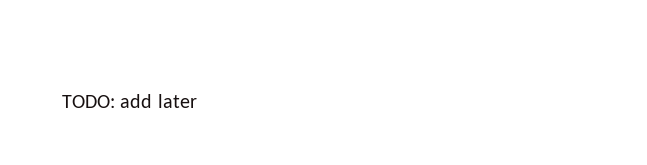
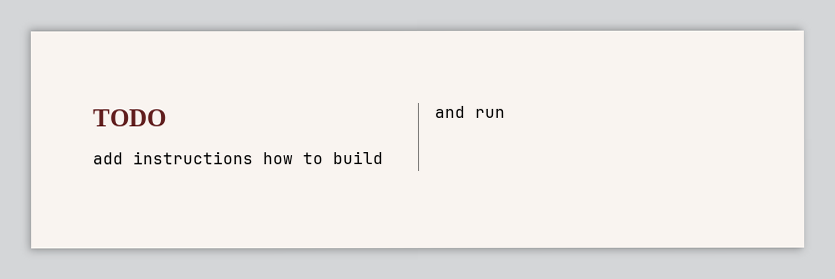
[62,94,197,108] TODO: add later -> [92,109,166,127] [93,151,384,165] [434,105,505,118] TODO // add instructions how to build and run

